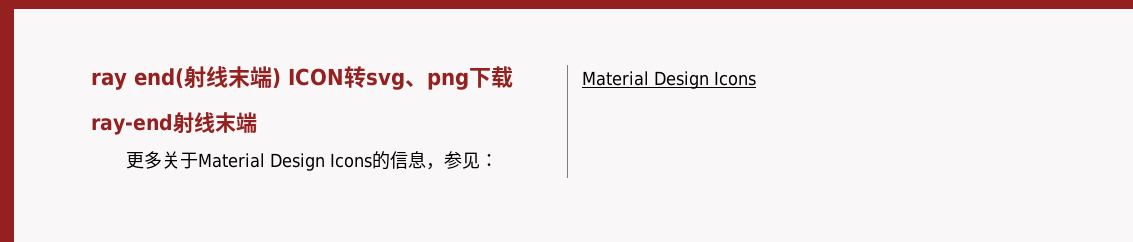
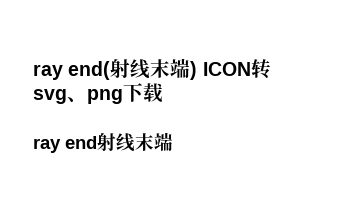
[91,112,257,135] [126,151,499,171] [582,71,756,89] ray-end射线末端 // 更多关于Material Design Icons的信息，参见：Material Design Icons -> [33,132,173,153] ray end射线末端

